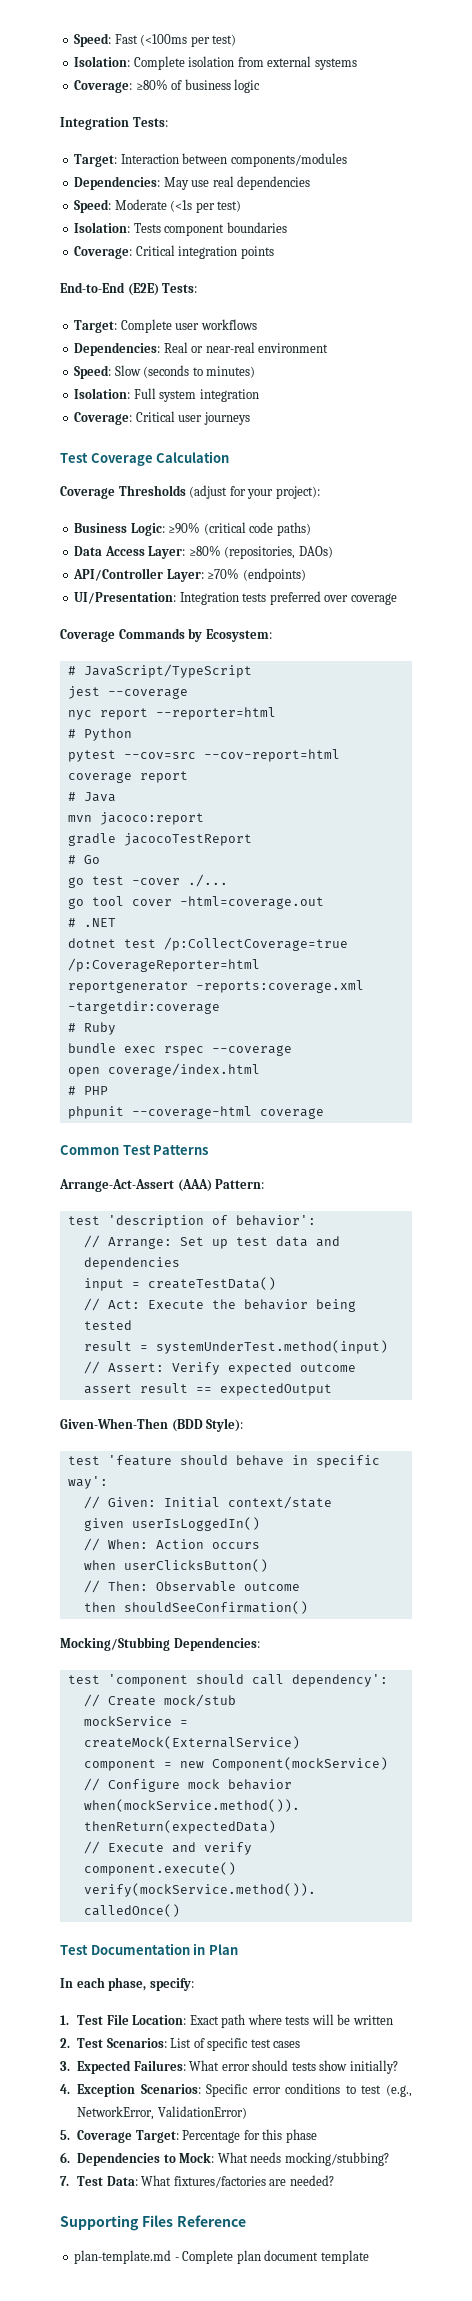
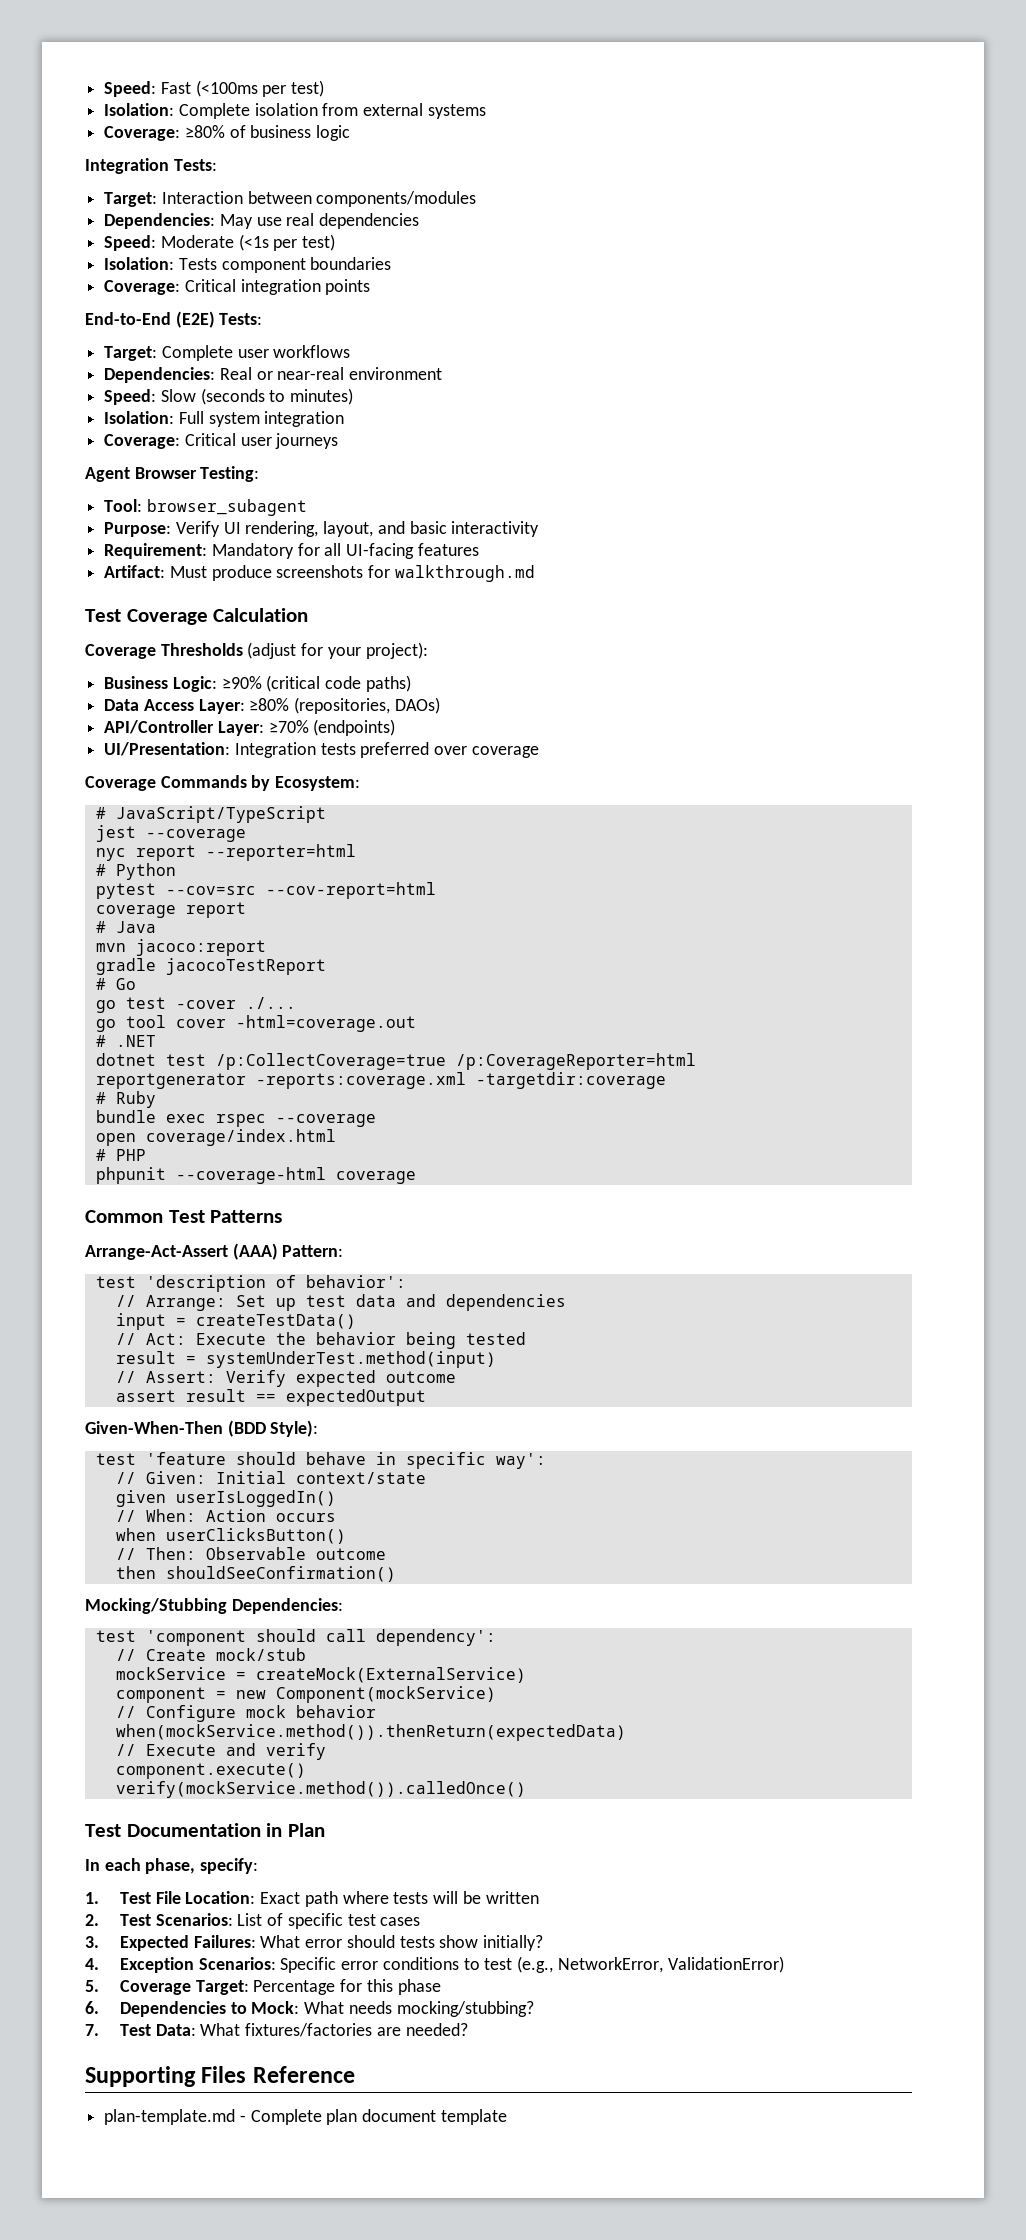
(250, 418) none -> [85,466,260,482] [104,499,307,516] [104,521,540,537] [104,543,479,559] [104,565,535,582] // Agent Browser Testing: // Tool: browser_subagent // Purpose: Verify UI rendering, layout, and basic interactivity // Requirement: Mandatory for all UI-facing features // Artifact: Must produce screenshots for walkthrough.md

